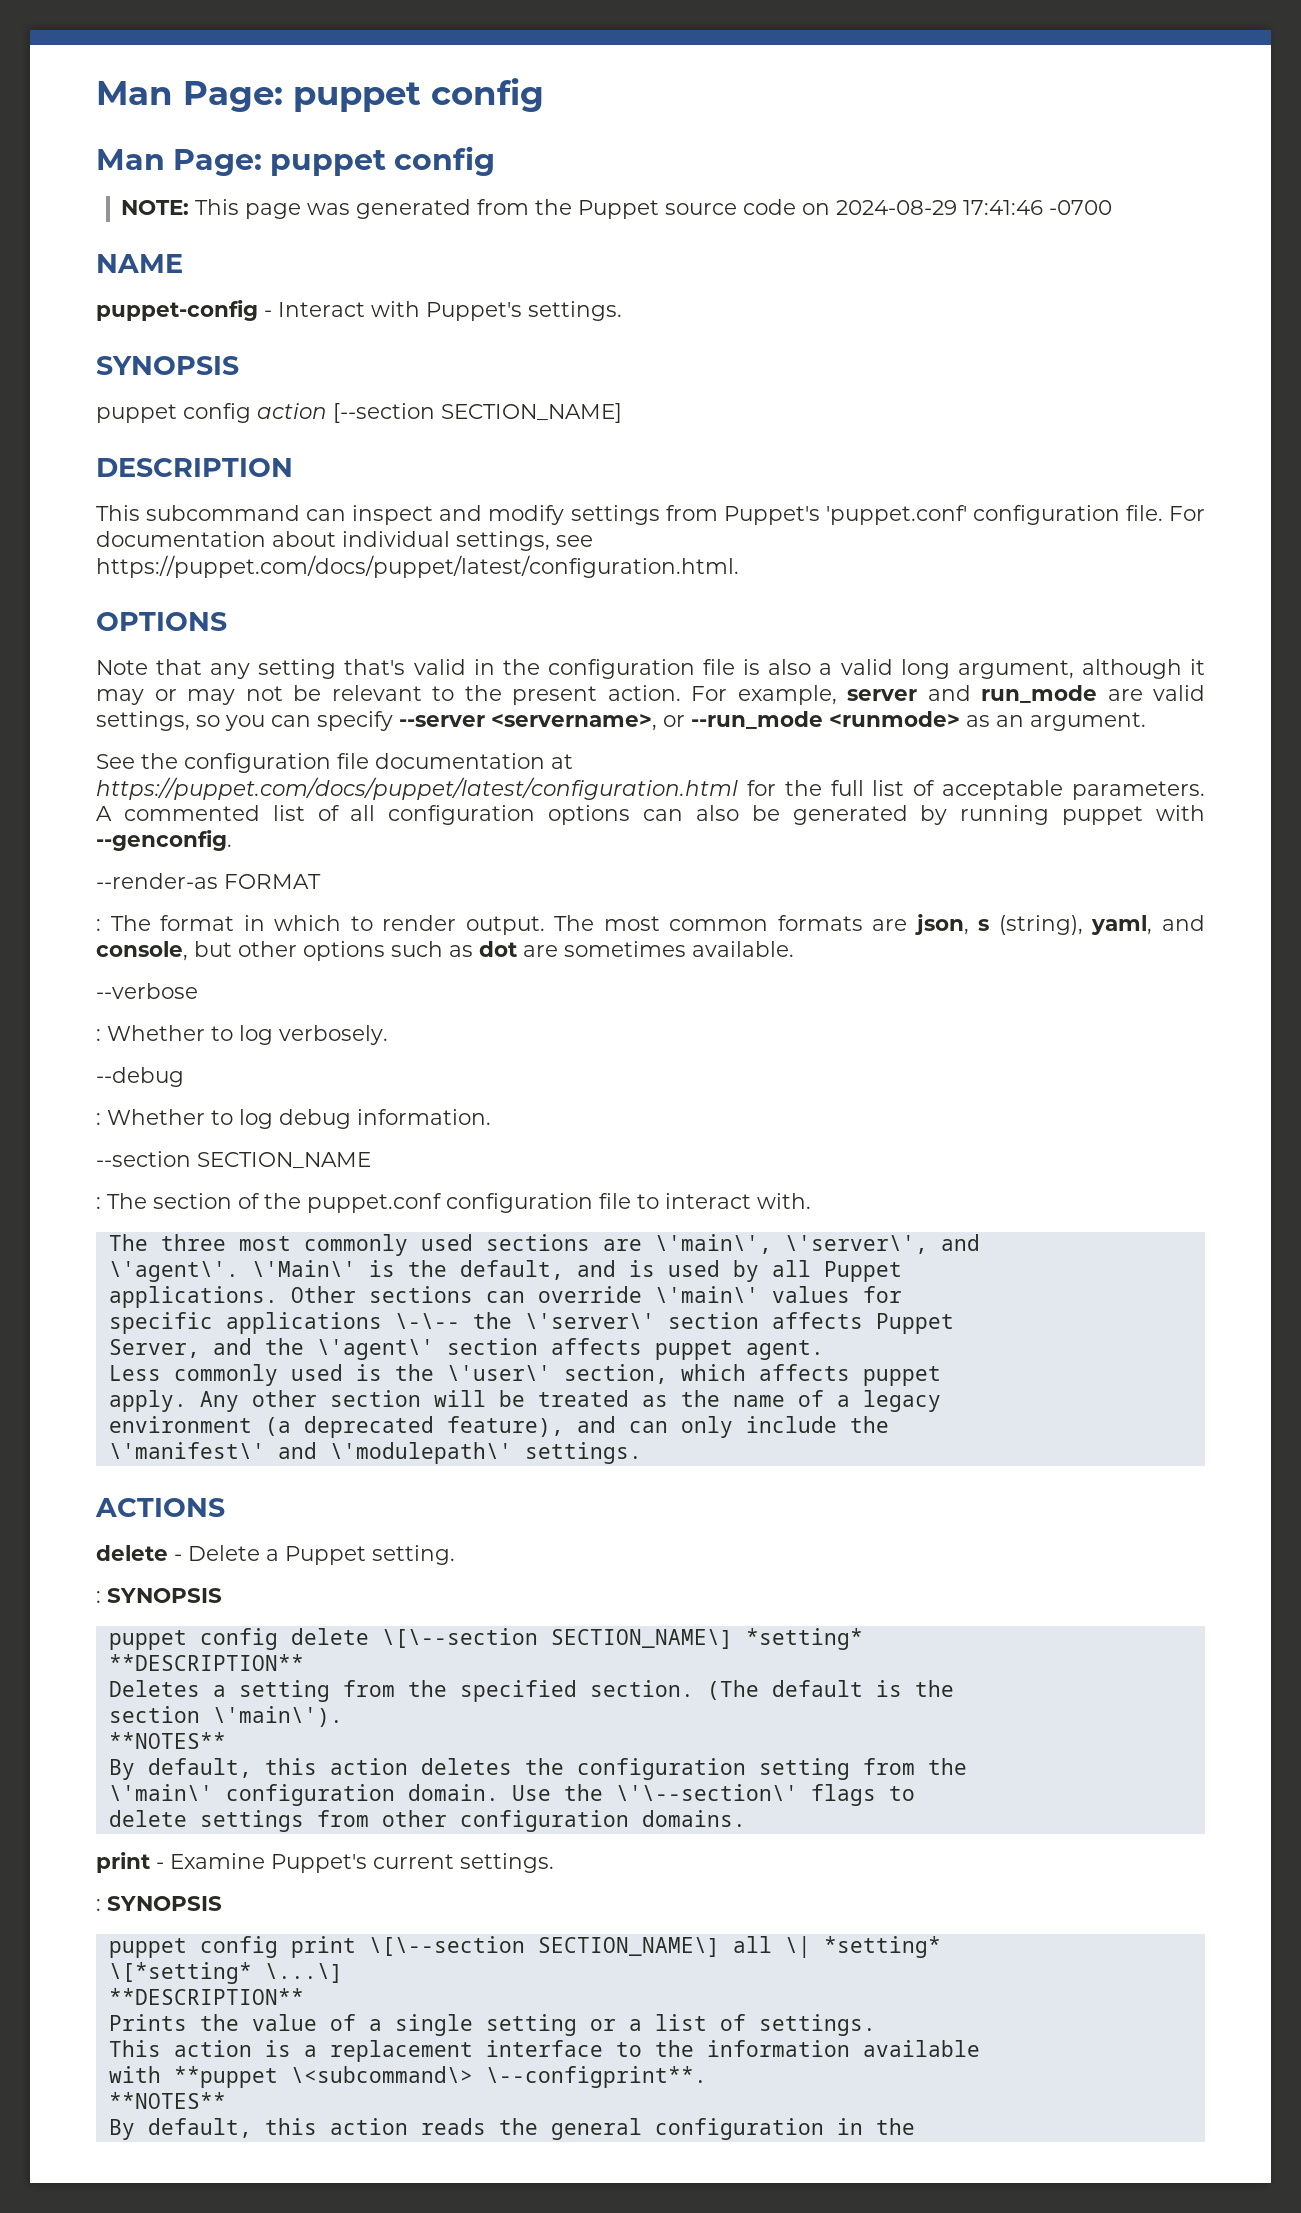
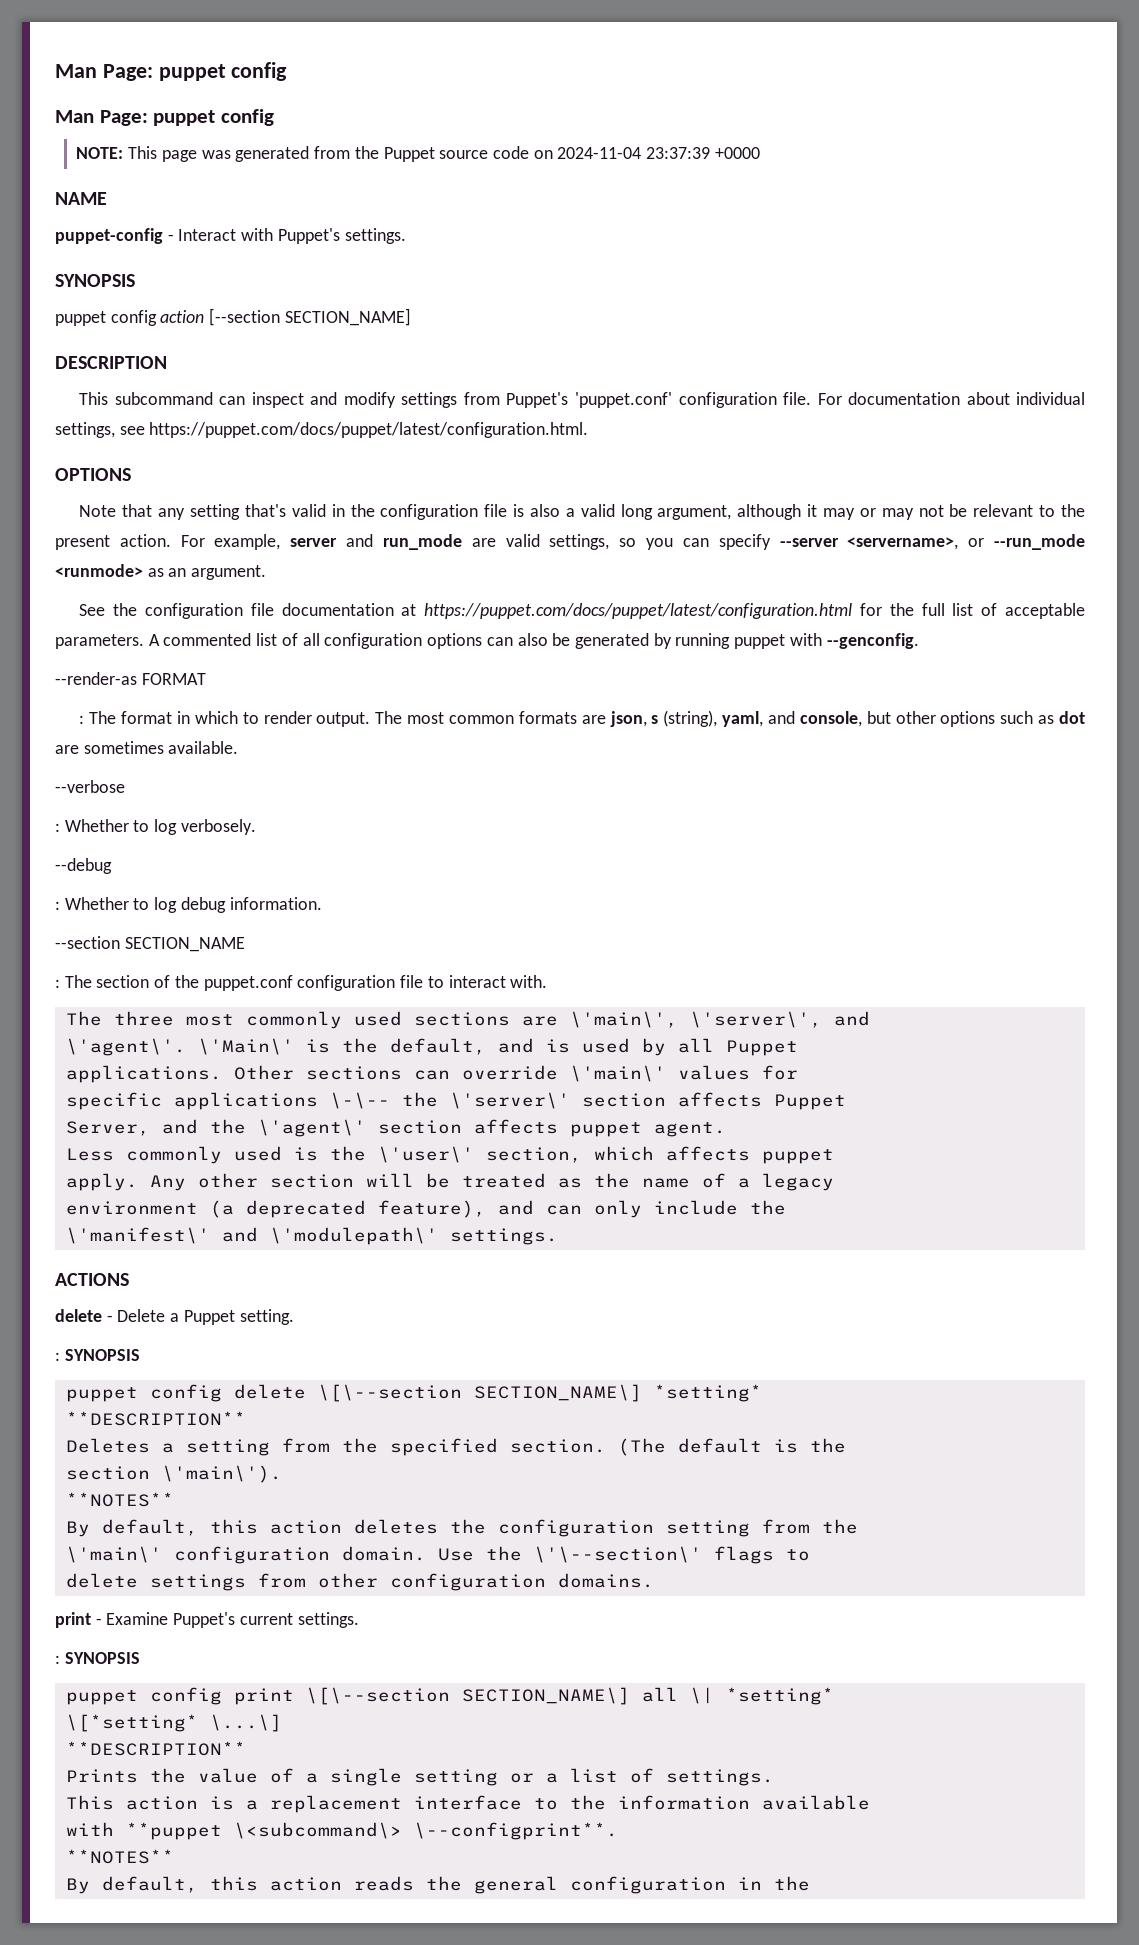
[836,200,1113,215] 2024-08-29 17:41:46 -0700 -> [557,147,760,159] 2024-11-04 23:37:39 +0000

